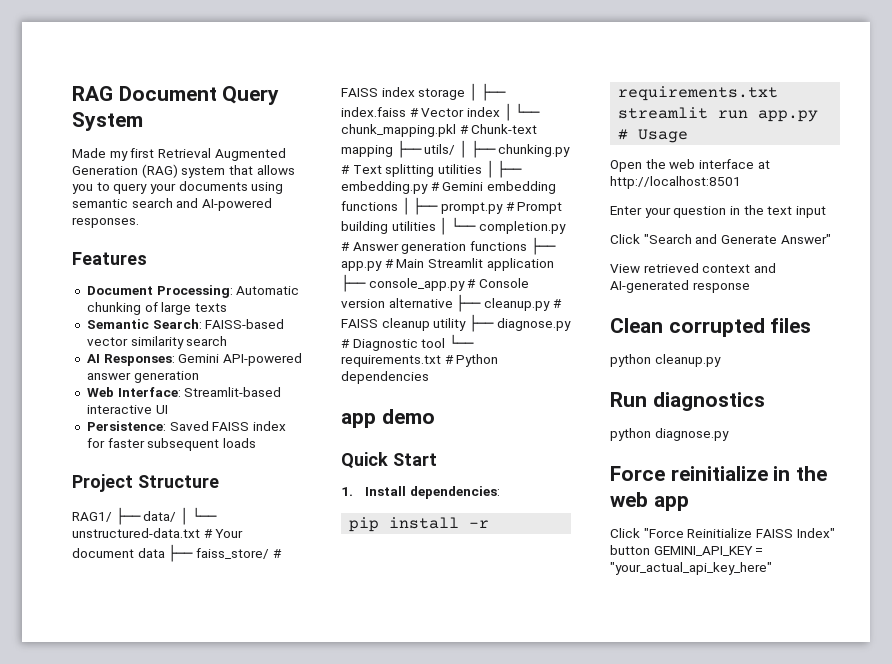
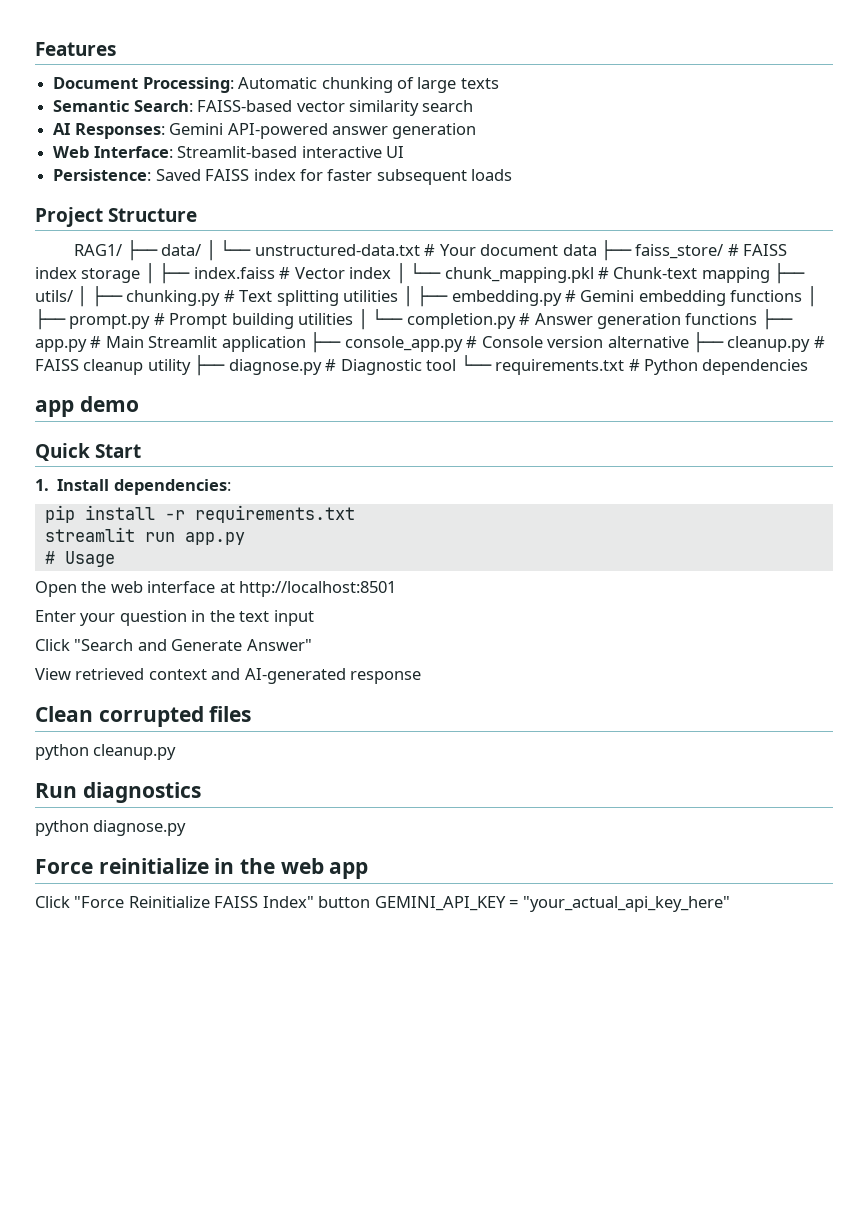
[72,86,280,105] [72,112,143,131] [72,148,286,161] [72,164,295,178] [72,181,284,194] [72,198,272,211] [72,217,139,228] RAG Document Query System // Made my first Retrieval Augmented Generation (RAG) system that allows you to query your documents using semantic search and AI-powered responses. // -> (35, 49) none

